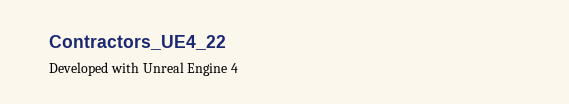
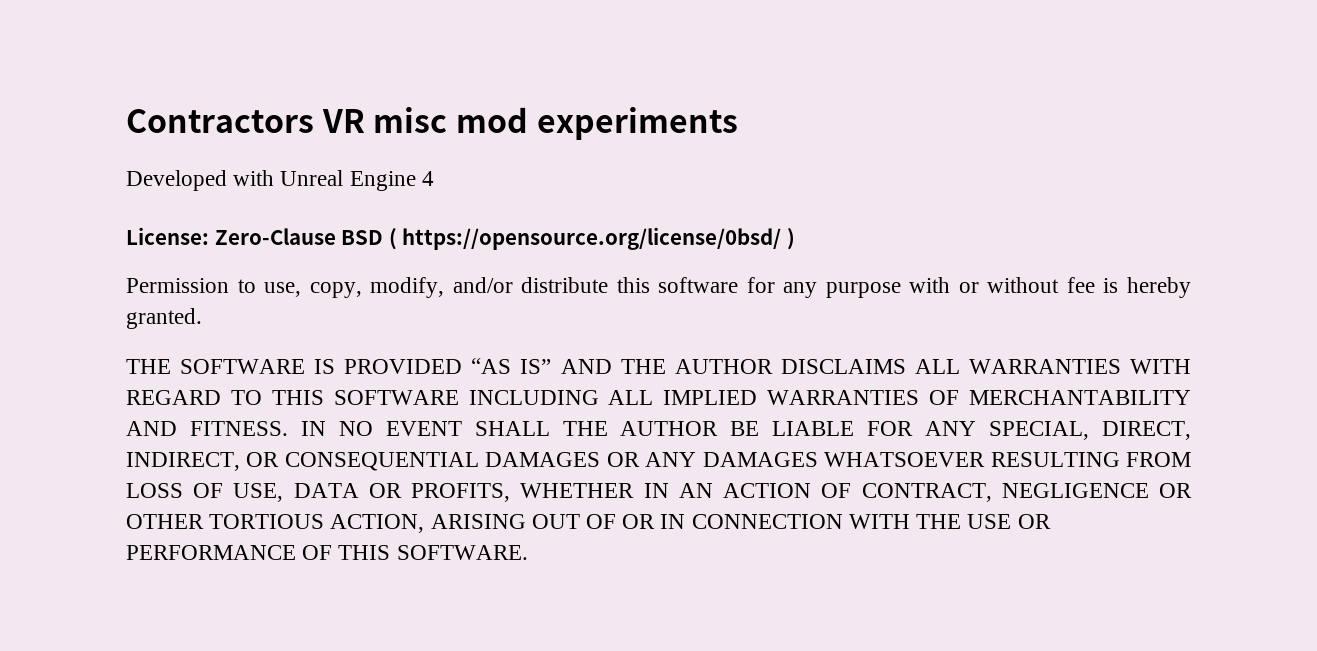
[49,35,226,50] Contractors_UE4_22 -> [126,107,738,140] Contractors VR misc mod experiments
(239, 68) none -> [126,227,795,250] [126,277,1191,298] [126,308,202,329] [126,358,1191,374] [126,390,1191,405] [126,421,1191,440] [126,452,1191,471] [126,483,1193,502] [126,514,1051,533] [126,545,528,560] // License: Zero-Clause BSD ( https://opensource.org/license/0bsd/ ) // Permission to use, copy, modify, and/or distribute this software for any purpose with or without fee is hereby granted. // THE SOFTWARE IS PROVIDED “AS IS” AND THE AUTHOR DISCLAIMS ALL WARRANTIES WITH REGARD TO THIS SOFTWARE INCLUDING ALL IMPLIED WARRANTIES OF MERCHANTABILITY AND FITNESS. IN NO EVENT SHALL THE AUTHOR BE LIABLE FOR ANY SPECIAL, DIRECT, INDIRECT, OR CONSEQUENTIAL DAMAGES OR ANY DAMAGES WHATSOEVER RESULTING FROM LOSS OF USE, DATA OR PROFITS, WHETHER IN AN ACTION OF CONTRACT, NEGLIGENCE OR OTHER TORTIOUS ACTION, ARISING OUT OF OR IN CONNECTION WITH THE USE OR PERFORMANCE OF THIS SOFTWARE.

